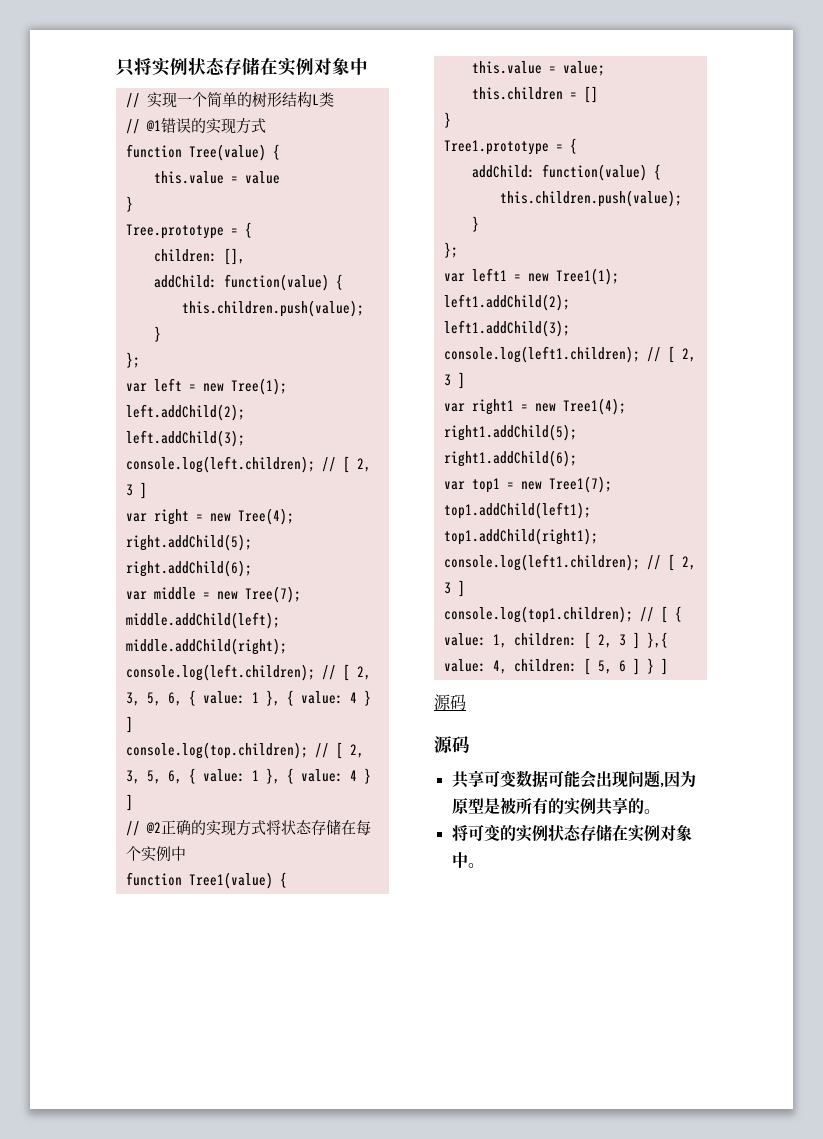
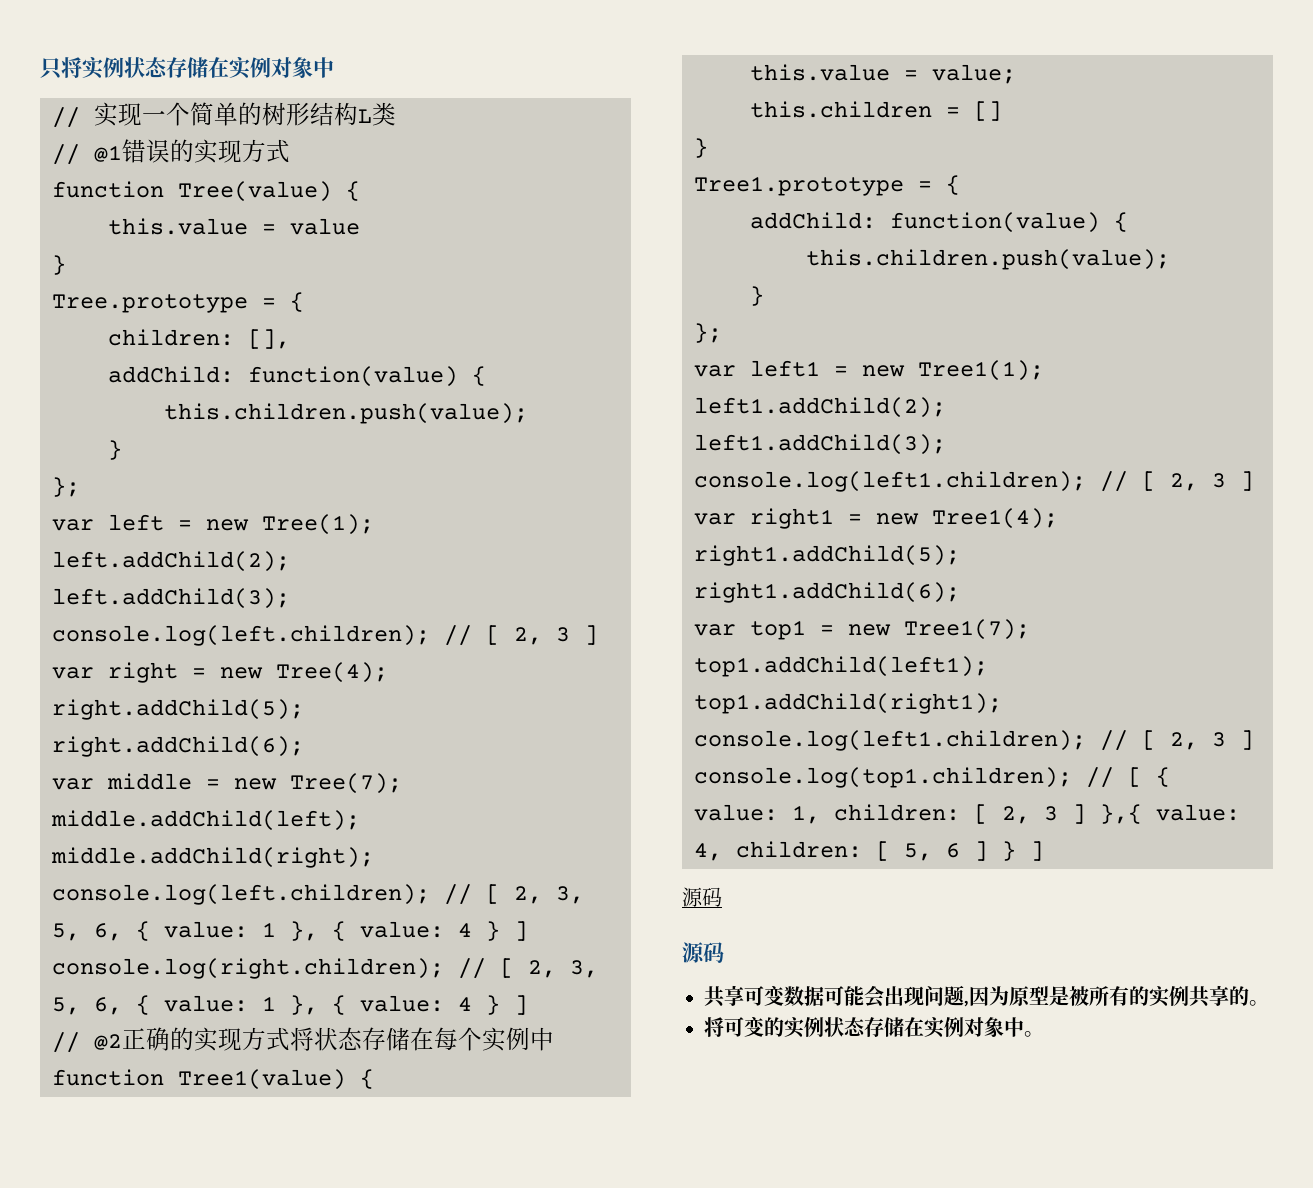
[125,742,308,759] console.log(top.children); -> [52,958,444,979] console.log(right.children);

